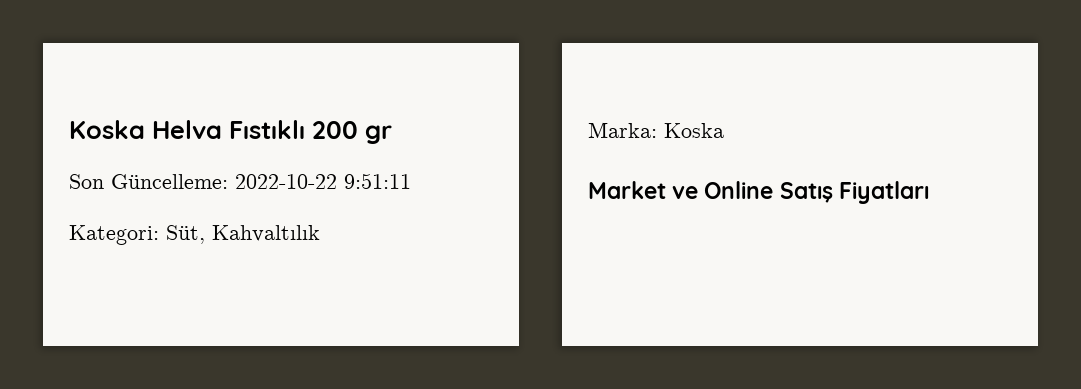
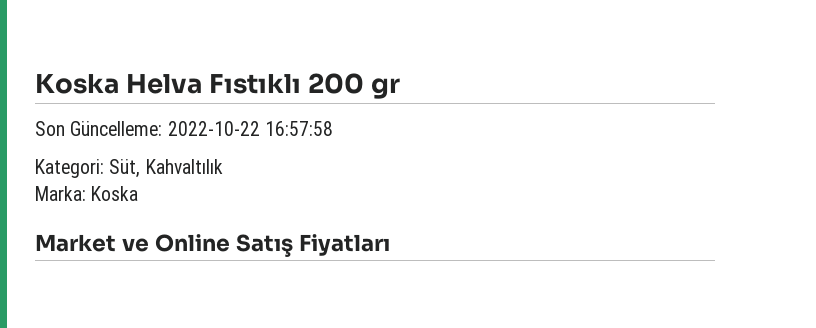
[344,173,411,189] 9:51:11 -> [264,121,333,136] 16:57:58

